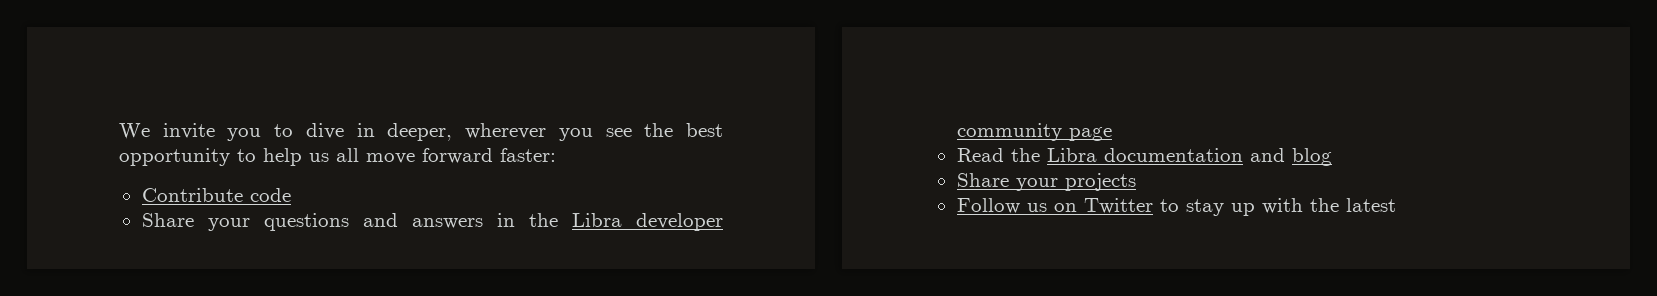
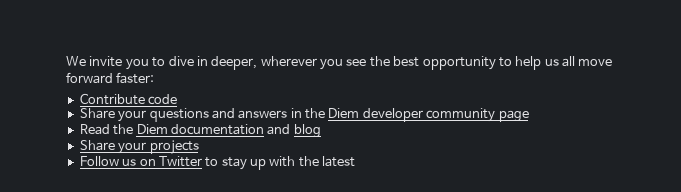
[571,213,622,227] Libra -> [328,108,360,118] Diem
[1046,148,1097,162] Libra -> [136,124,168,134] Diem

